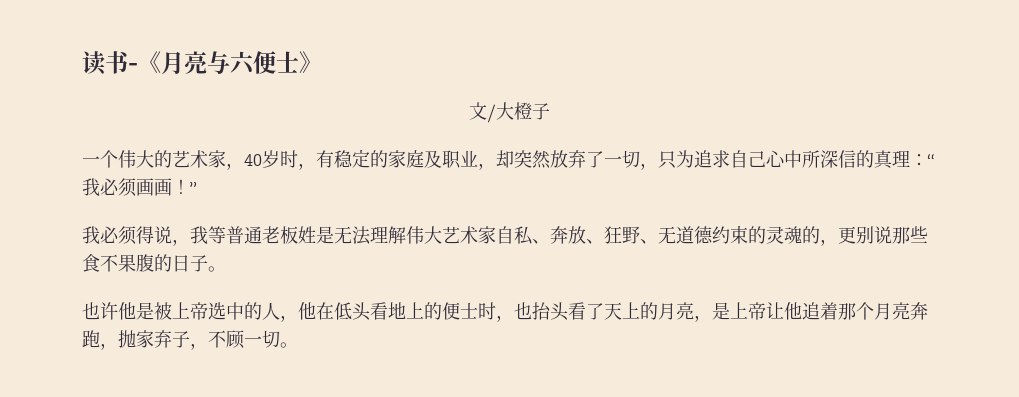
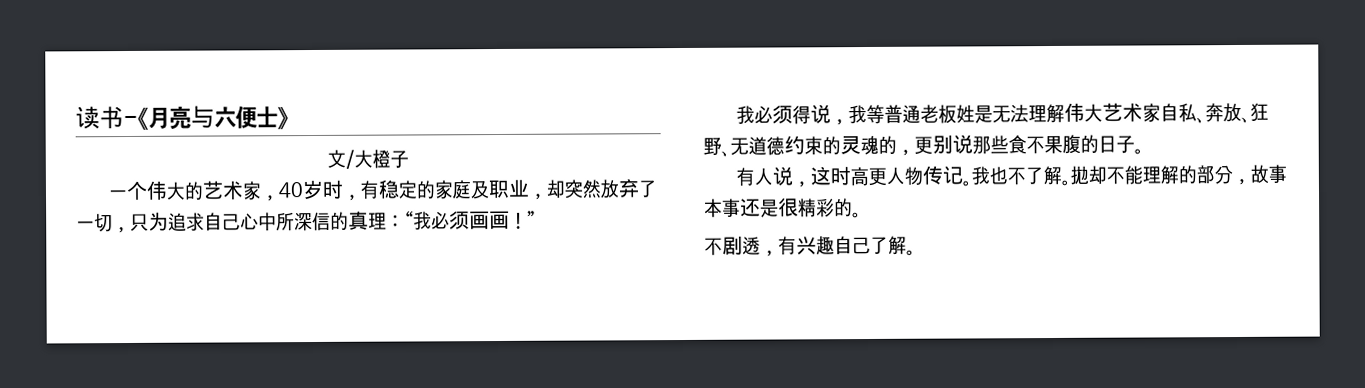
[82,302,928,322] [82,330,280,350] 也许他是被上帝选中的人，他在低头看地上的便士时，也抬头看了天上的月亮，是上帝让他追着那个月亮奔跑，抛家弃子，不顾一切 -> [736,164,1288,188] [704,197,862,219] [704,235,907,257] 有人说，这时高更人物传记。我也不了解。抛却不能理解的部分，故事本事还是很精彩的。 // 不剧透，有兴趣自己了解

